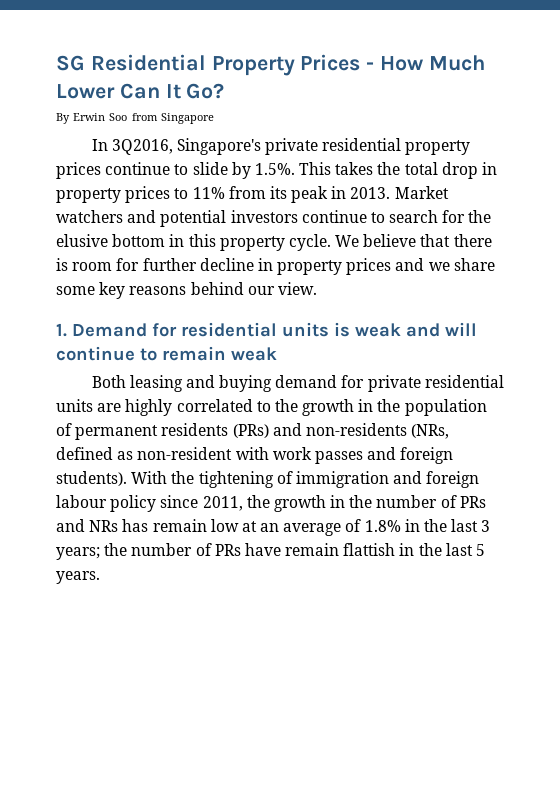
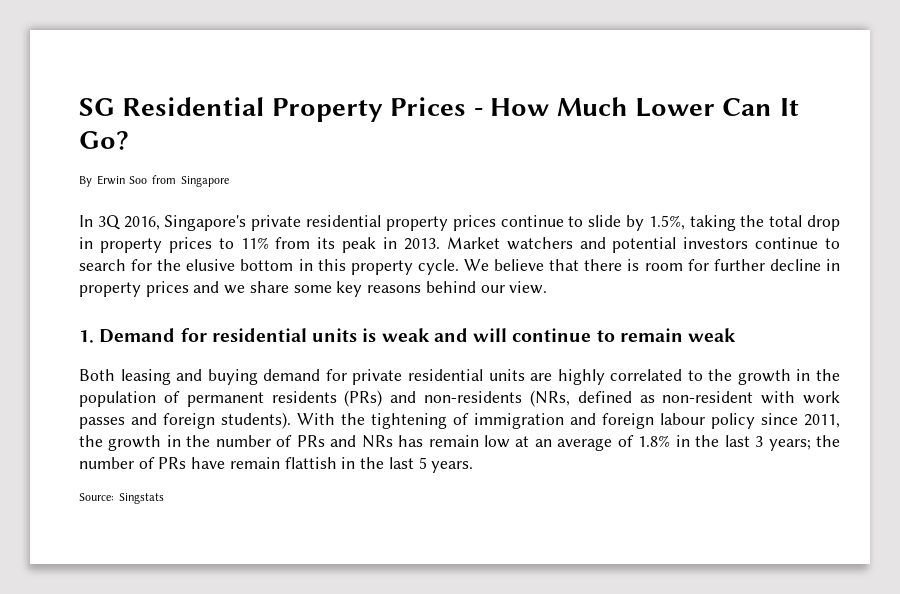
[111,139,173,155] 3Q2016, -> [97,215,160,230] 3Q 2016,
[254,162,374,175] 1.5%. This takes -> [648,215,736,231] 1.5%, taking
(100, 577) none -> [79,493,164,504] // Source: Singstats

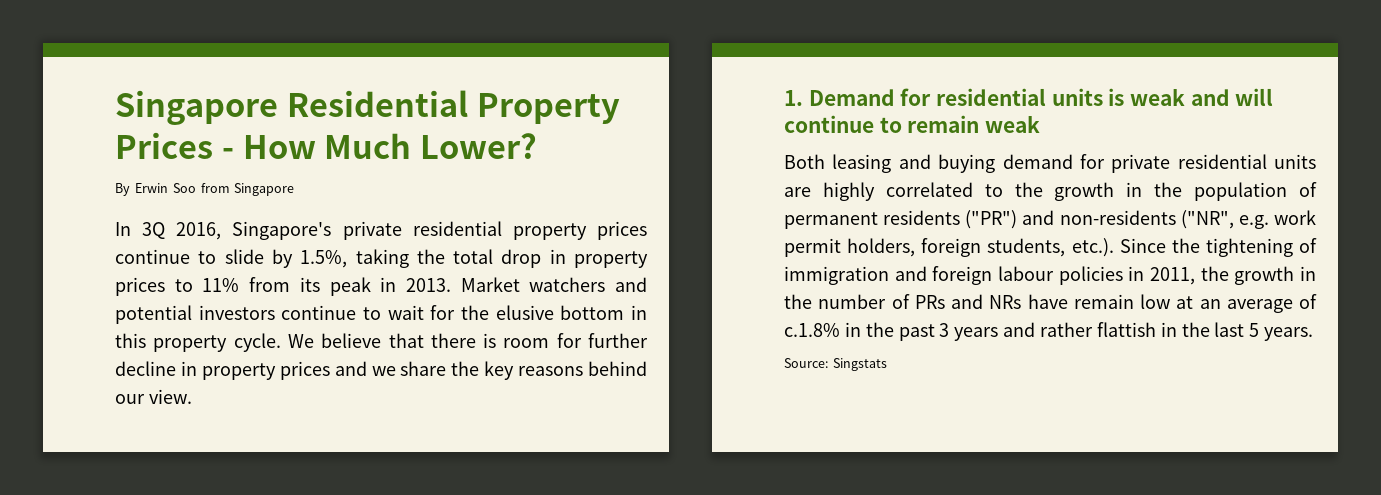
[79,98,115,116] SG -> [115,90,278,125] Singapore
[634,98,799,117] [79,131,129,150] Lower Can It Go? -> [420,133,538,159] Lower?
[79,259,126,271] search -> [387,305,424,320] wait
[293,285,332,293] some -> [451,361,480,376] the
[344,390,383,407] (PRs) -> [965,210,1018,229] ("PR")
[529,390,840,407] [79,412,335,429] (NRs, defined as non-resident with work passes and foreign students). With -> [1180,210,1316,229] [784,238,1166,257] ("NR", e.g. work permit holders, foreign students, etc.). Since
[711,413,798,429] policy since -> [1058,266,1145,285] policies in
[398,435,424,447] has -> [1027,294,1068,309] have
[638,435,841,451] [79,457,280,469] 1.8% in the last 3 years; the number of PRs have remain -> [784,322,1094,341] c.1.8% in the past 3 years and rather

